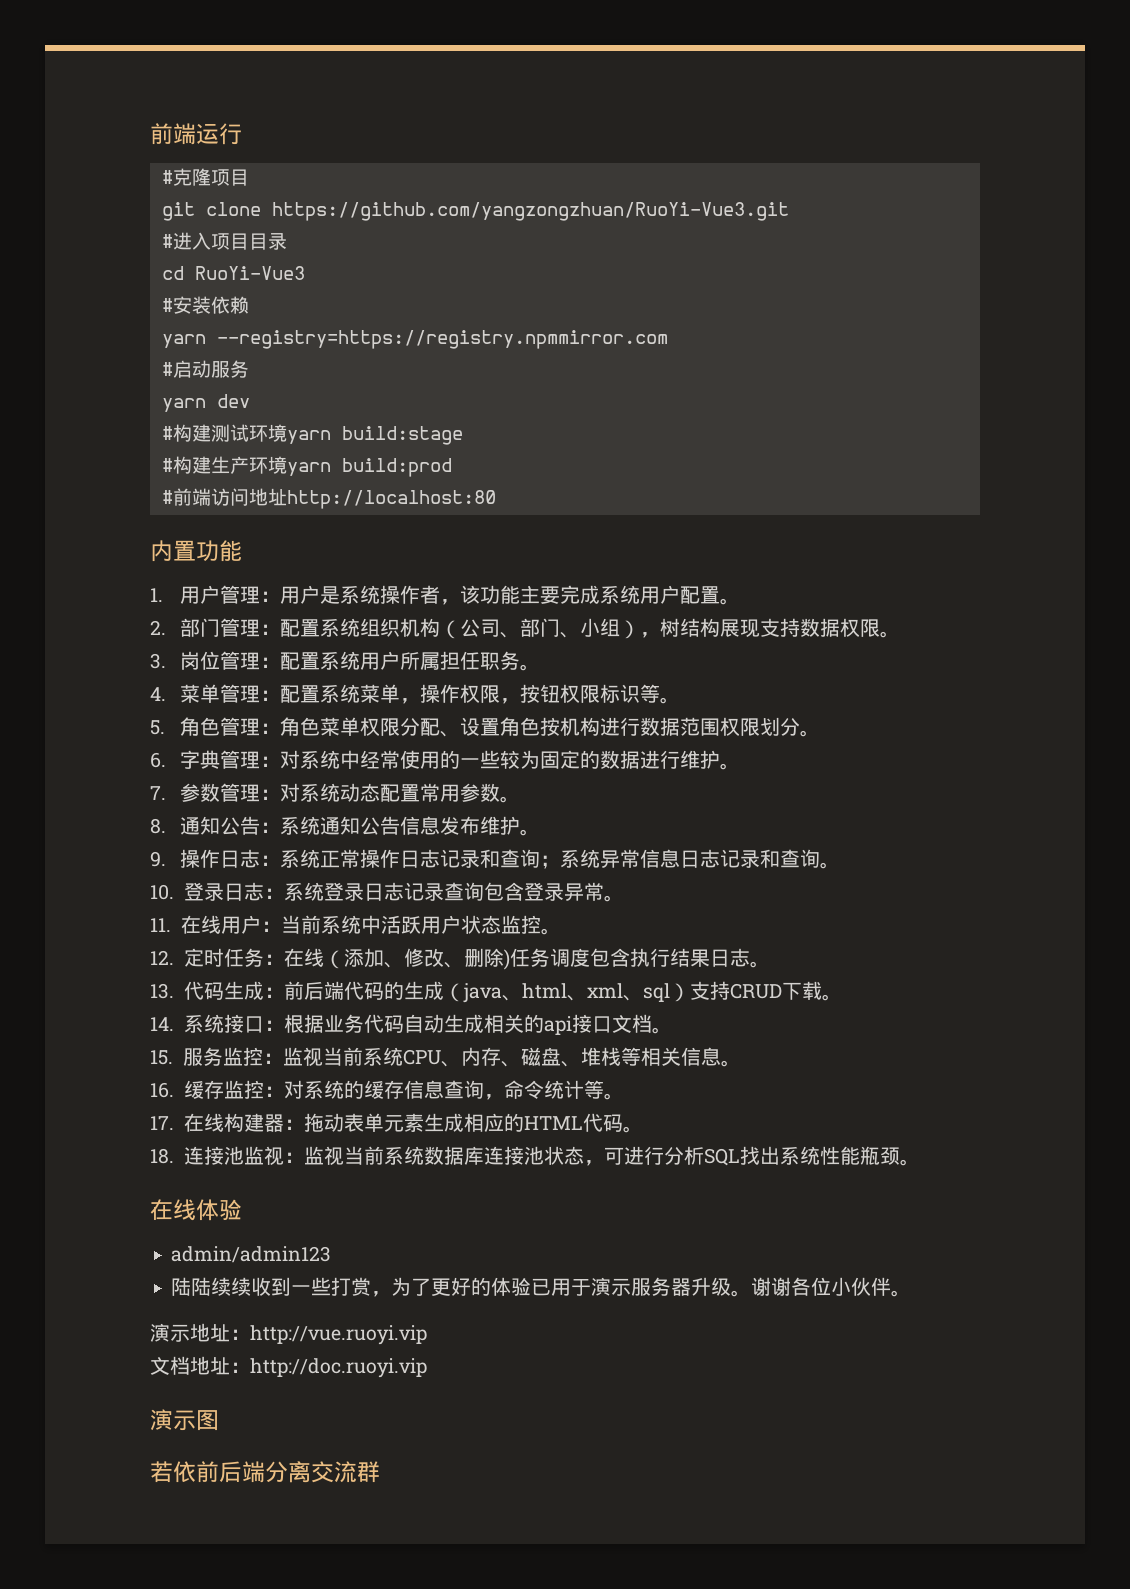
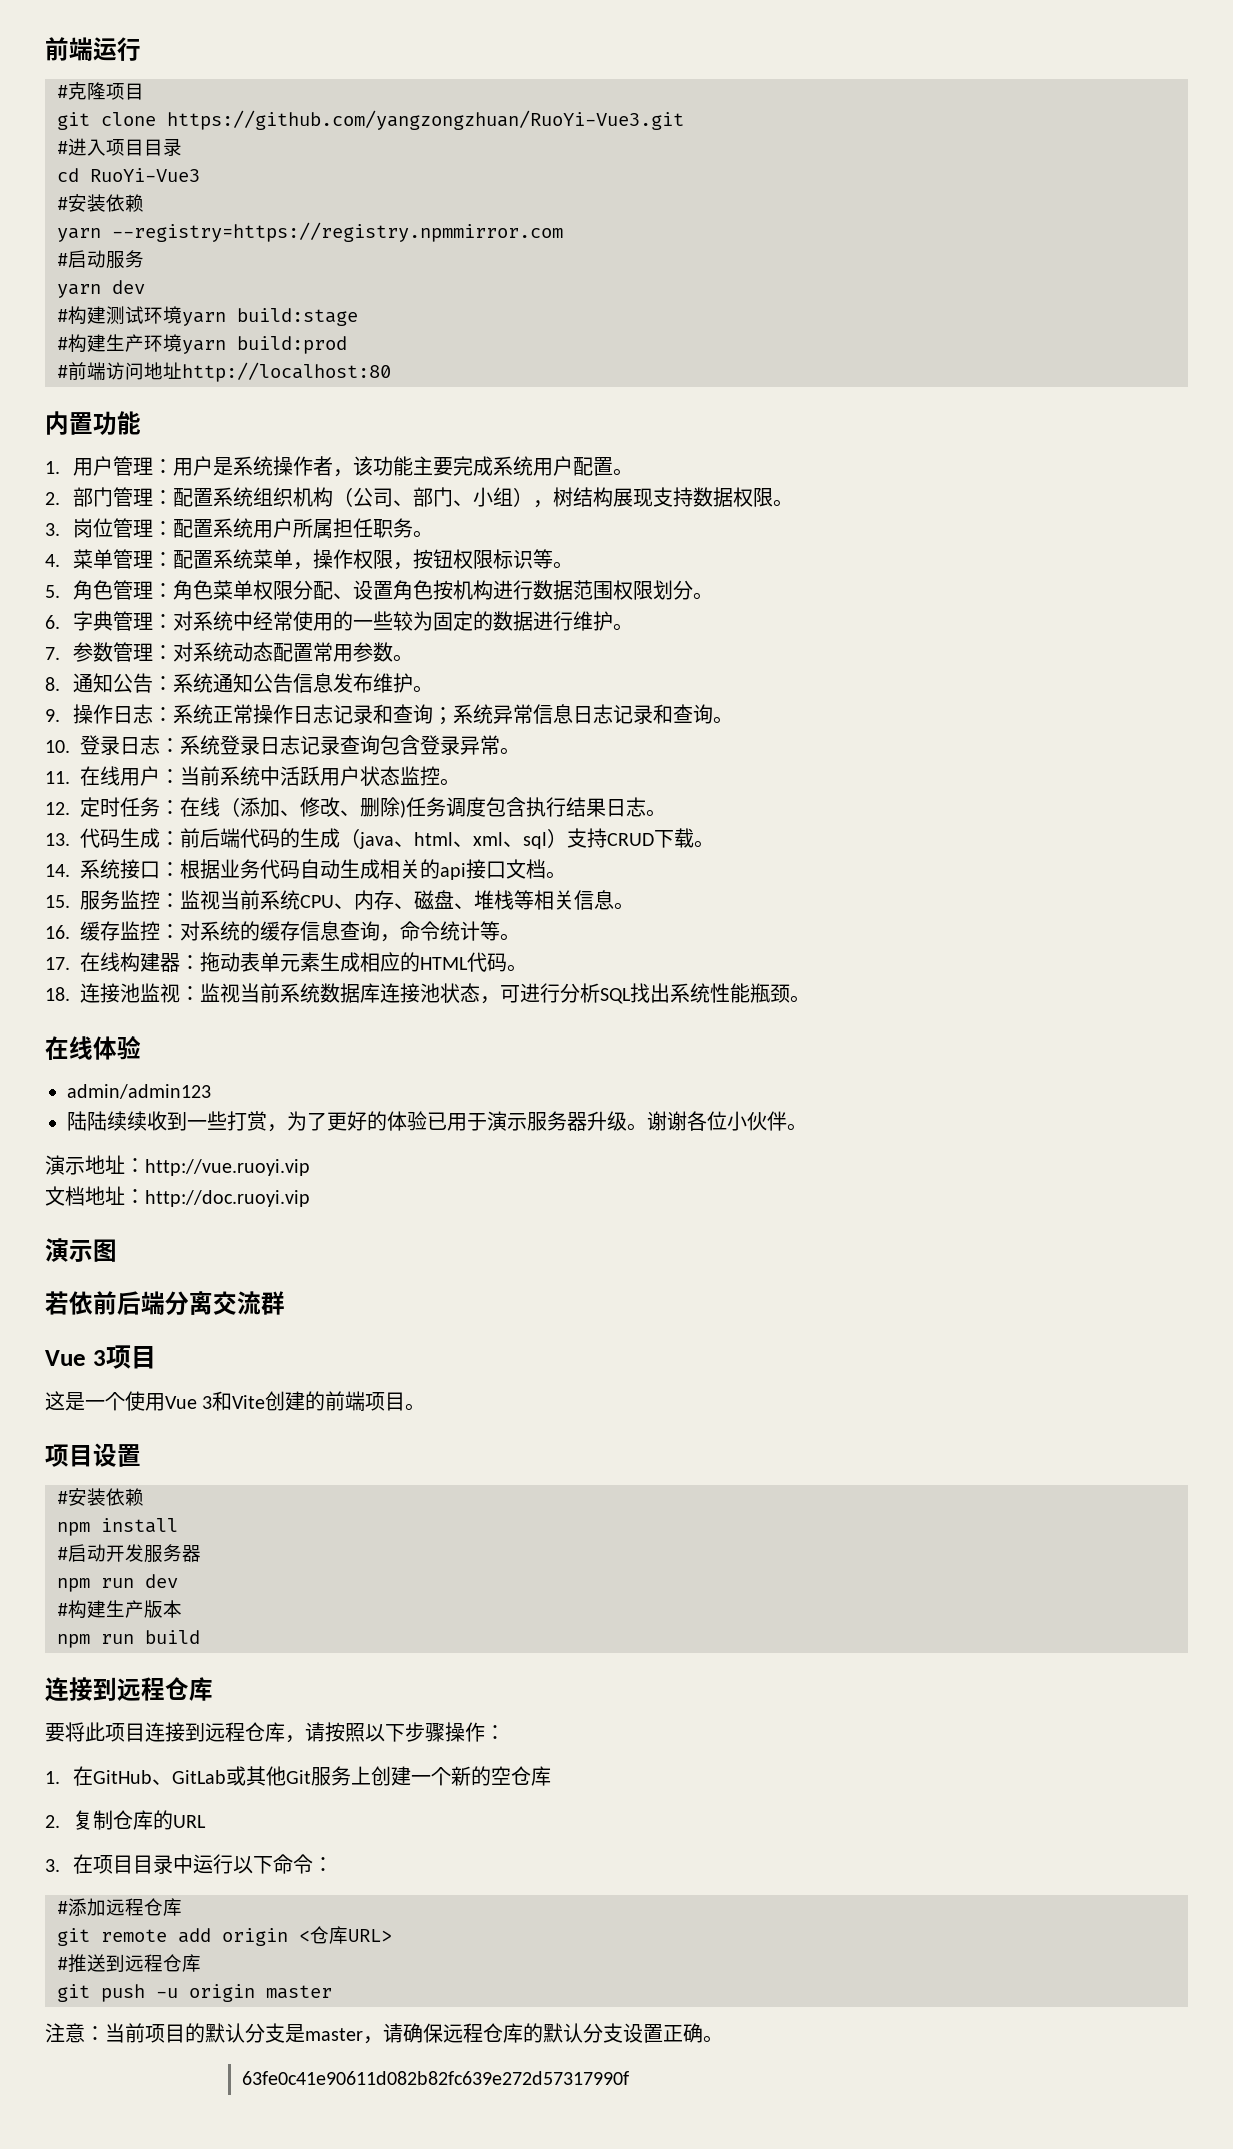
(380, 1472) none -> [45,1345,156,1369] [45,1391,426,1411] [45,1443,141,1467] [57,1488,144,1506] [57,1518,178,1536] [57,1544,201,1563] [57,1574,178,1592] [57,1600,182,1619] [57,1630,200,1648] [45,1677,213,1702] [45,1722,505,1743] [45,1766,552,1786] [45,1810,207,1830] [45,1854,334,1874] [57,1898,182,1916] [57,1926,392,1946] [57,1954,201,1973] [57,1984,332,2002] [45,2023,723,2044] [241,2071,629,2085] // Vue 3项目 // 这是一个使用Vue 3和Vite创建的前端项目。 // 项目设置 // #安装依赖 // npm install // #启动开发服务器 // npm run dev // #构建生产版本 // npm run build // 连接到远程仓库 // 要将此项目连接到远程仓库，请按照以下步骤操作： // 1.在GitHub、GitLab或其他Git服务上创建一个新的空仓库 // 2.复制仓库的URL // 3.在项目目录中运行以下命令： // #添加远程仓库 // git remote add origin <仓库URL> // #推送到远程仓库 // git push -u origin master // 注意：当前项目的默认分支是master，请确保远程仓库的默认分支设置正确。 // 63fe0c41e90611d082b82fc639e272d57317990f

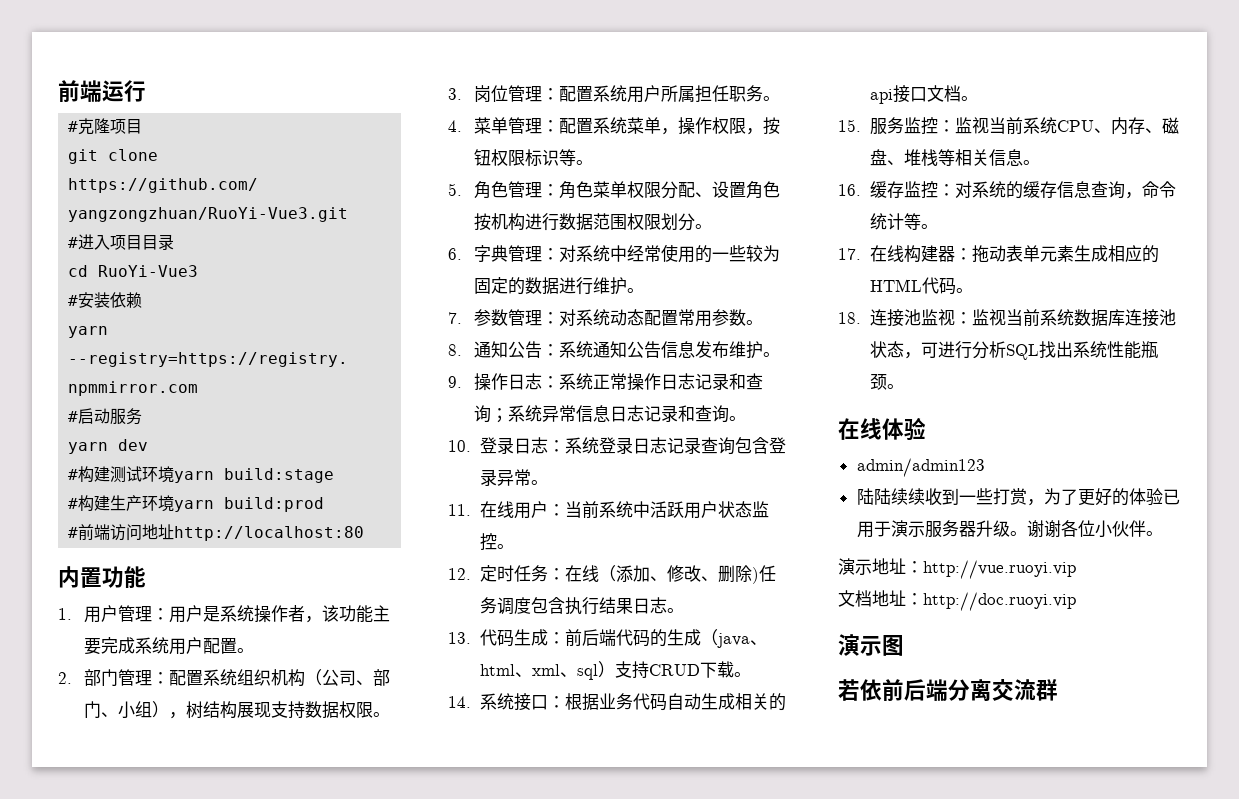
[45,1345,156,1369] [45,1391,426,1411] [45,1443,141,1467] [57,1488,144,1506] [57,1518,178,1536] [57,1544,201,1563] [57,1574,178,1592] [57,1600,182,1619] [57,1630,200,1648] [45,1677,213,1702] [45,1722,505,1743] [45,1766,552,1786] [45,1810,207,1830] [45,1854,334,1874] [57,1898,182,1916] [57,1926,392,1946] [57,1954,201,1973] [57,1984,332,2002] [45,2023,723,2044] [241,2071,629,2085] // Vue 3项目 // 这是一个使用Vue 3和Vite创建的前端项目。 // 项目设置 // #安装依赖 // npm install // #启动开发服务器 // npm run dev // #构建生产版本 // npm run build // 连接到远程仓库 // 要将此项目连接到远程仓库，请按照以下步骤操作： // 1.在GitHub、GitLab或其他Git服务上创建一个新的空仓库 // 2.复制仓库的URL // 3.在项目目录中运行以下命令： // #添加远程仓库 // git remote add origin <仓库URL> // #推送到远程仓库 // git push -u origin master // 注意：当前项目的默认分支是master，请确保远程仓库的默认分支设置正确。 // 63fe0c41e90611d082b82fc639e272d57317990f -> (1058, 690) none

